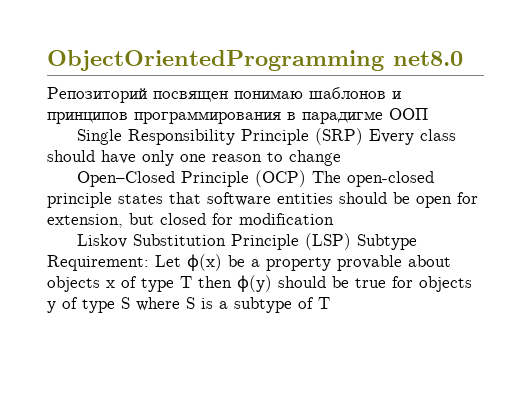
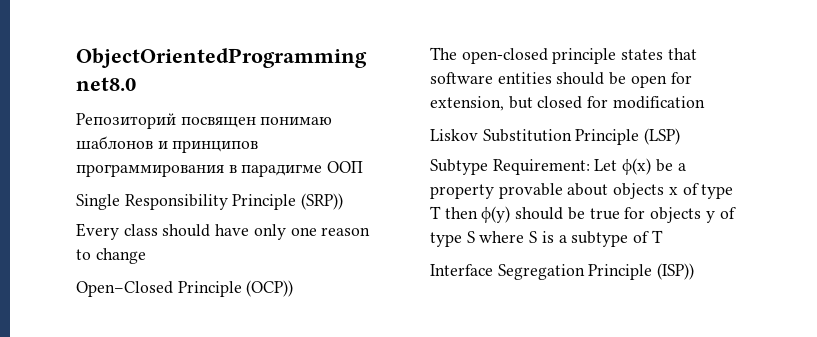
[314,128,363,145] (SRP) -> [301,193,344,210] (SRP)) //
[254,170,306,187] (OCP) -> [246,280,294,297] (OCP)) //
(351, 241) none -> (681, 136) //
(330, 303) none -> [430,263,695,280] // Interface Segregation Principle (ISP))

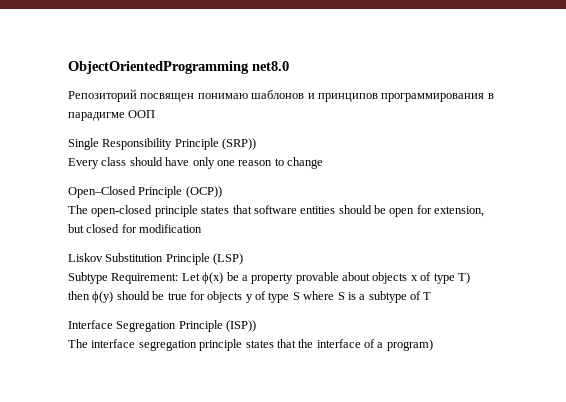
[430,206,441,219] T -> [457,272,470,284] T) //
(695, 271) none -> [68,339,433,351] // The interface segregation principle states that the interface of a program)

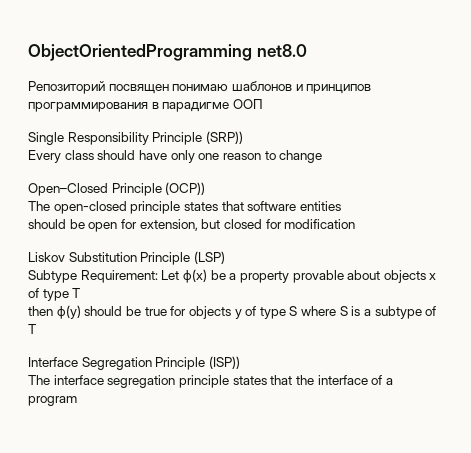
(336, 210) none -> (341, 206) //
[457,272,470,284] T) -> [72,288,81,298] T
[386,339,433,351] program) -> [28,396,77,406] program

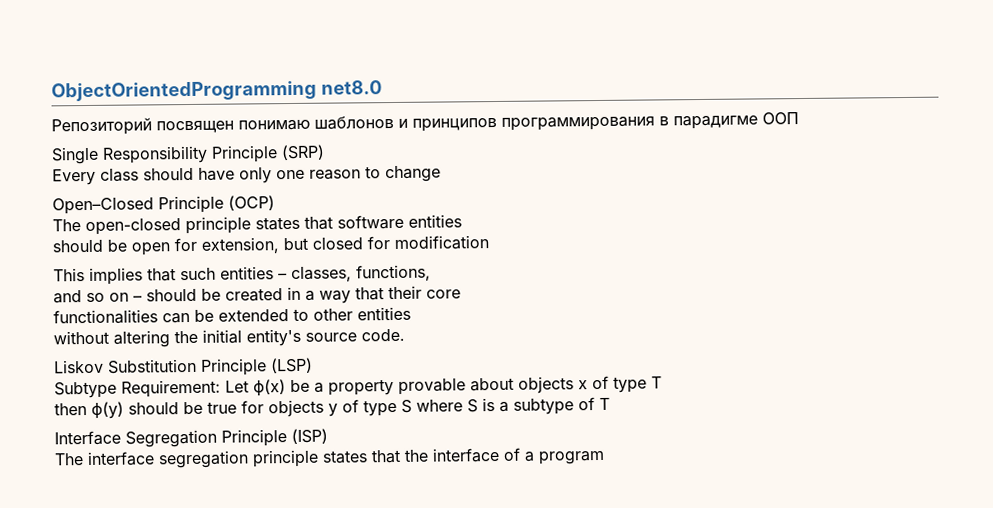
[205,131,243,144] (SRP)) -> [281,144,325,161] (SRP)
[165,182,206,195] (OCP)) -> [228,195,275,211] (OCP)
(356, 224) none -> [53,264,431,285] [53,285,461,304] [53,306,411,325] [53,328,405,348] // This implies that such entities – classes, functions, // and so on – should be created in a way that their core // functionalities can be extended to other entities // without altering the initial entity's source code.
[208,356,240,369] (ISP)) -> [291,428,328,445] (ISP)

